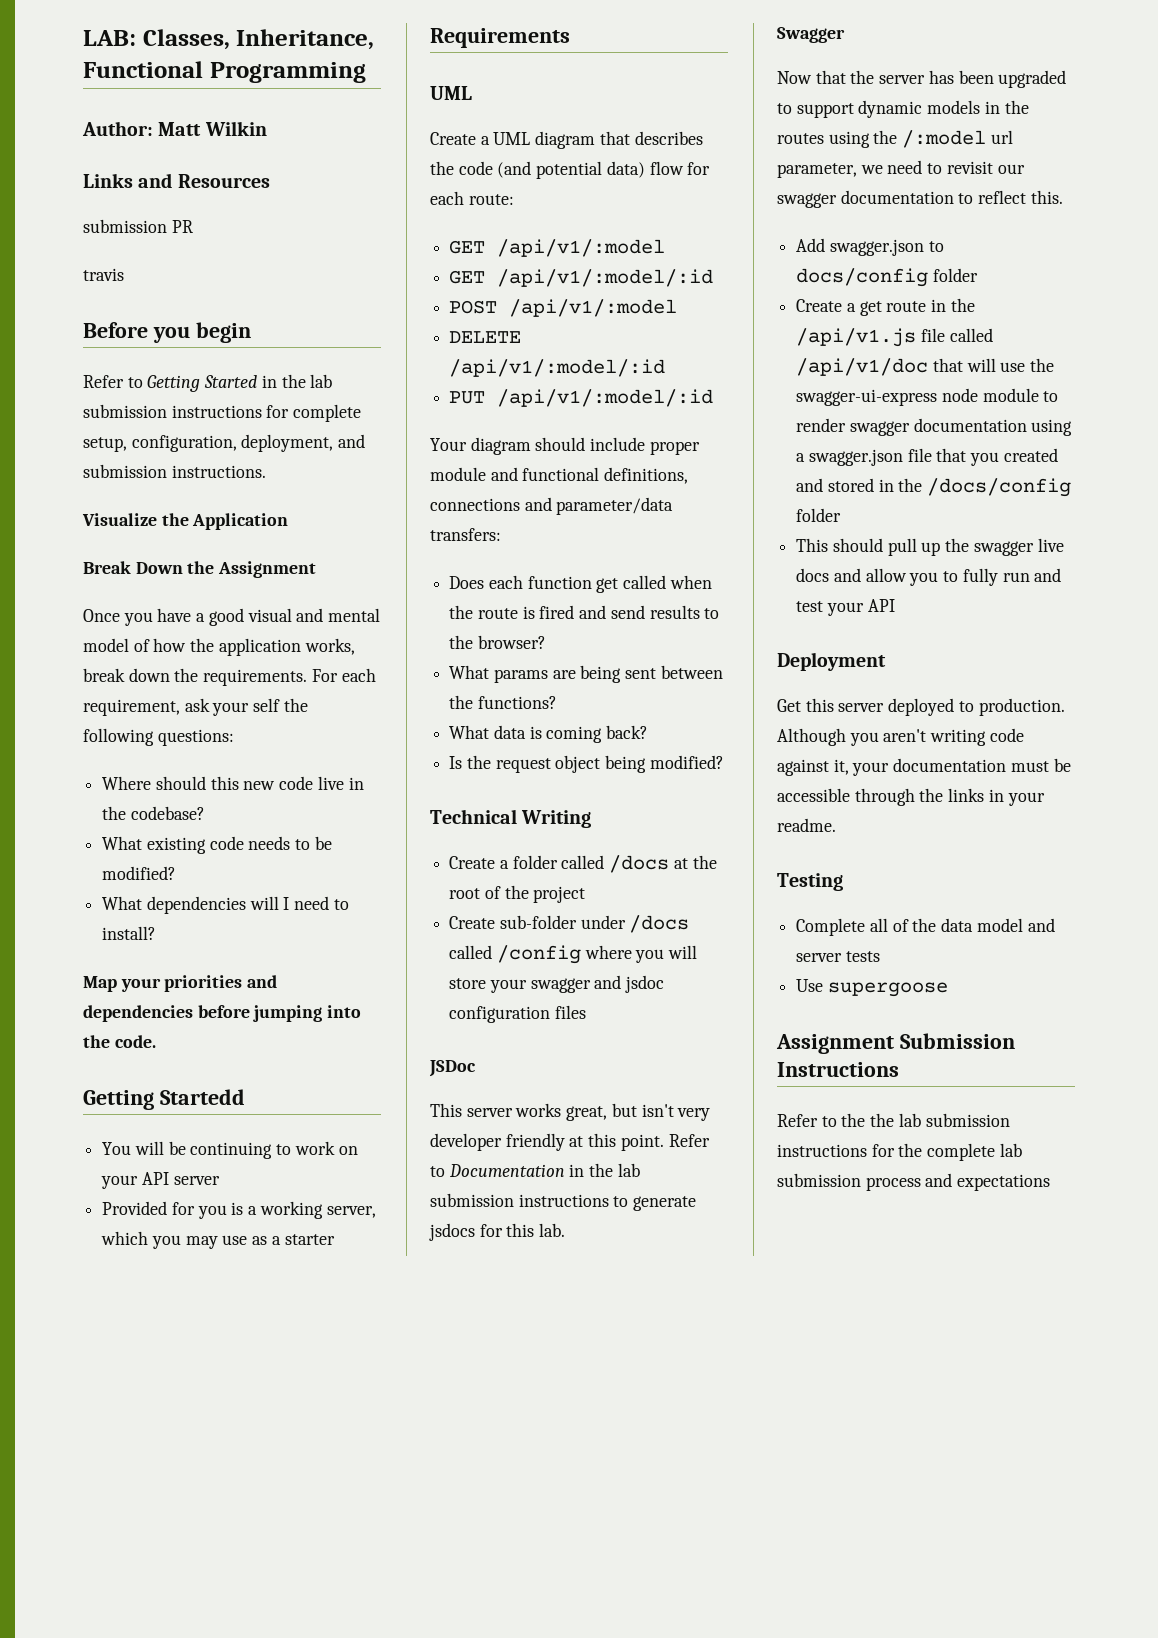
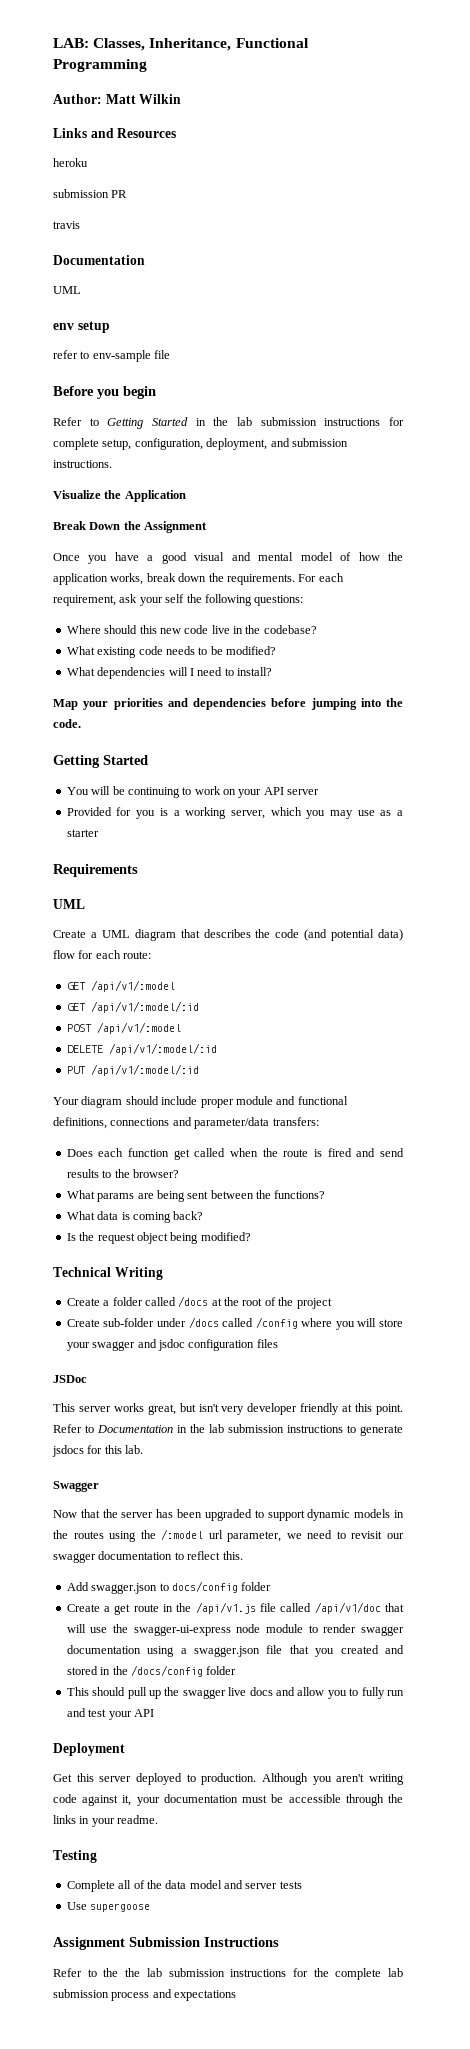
(270, 181) none -> [53,158,88,167] // heroku
(124, 274) none -> [53,255,145,265] [53,286,81,294] [53,321,110,333] [53,350,171,362] // Documentation // UML // env setup // refer to env-sample file
[159,1089,245,1105] Startedd -> [103,755,148,765] Started

